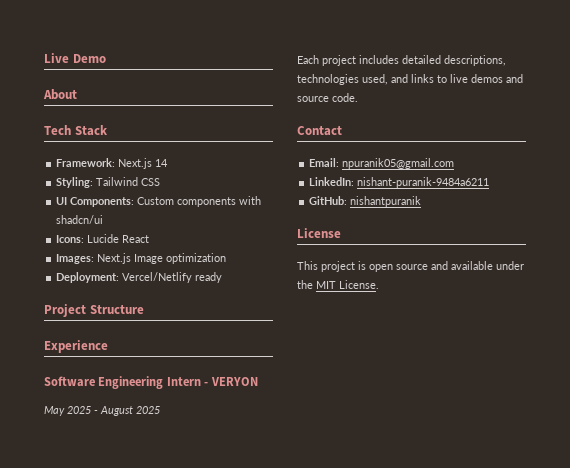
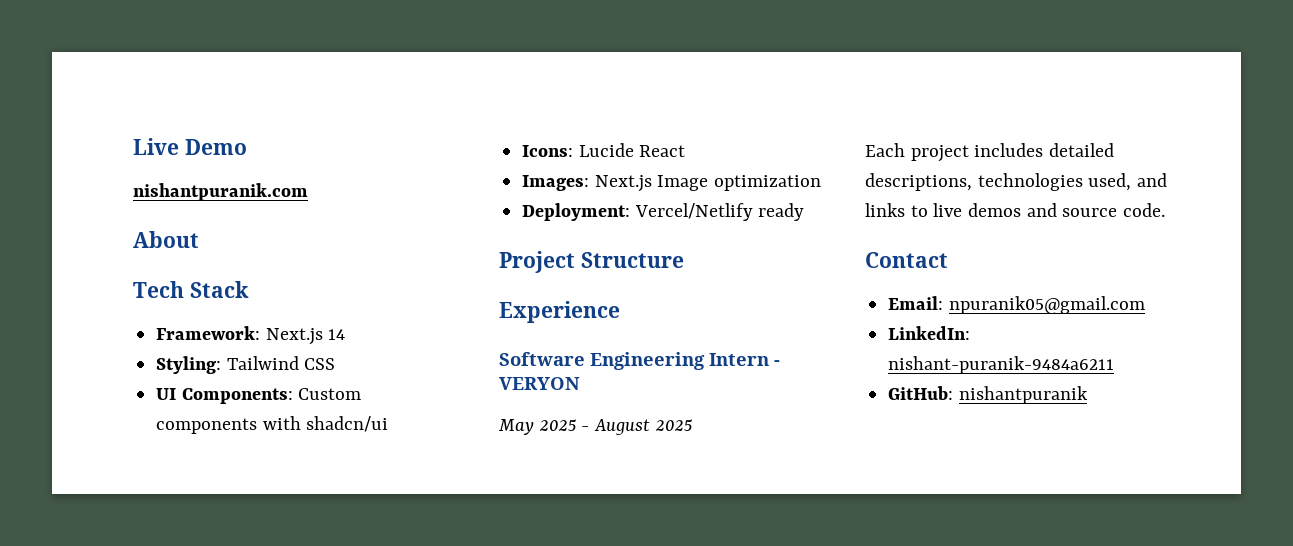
(106, 58) none -> [133,183,308,201] // nishantpuranik.com
[297,228,341,238] [297,261,524,272] [297,280,379,289] // License // This project is open source and available under the MIT License. -> (1088, 395) none

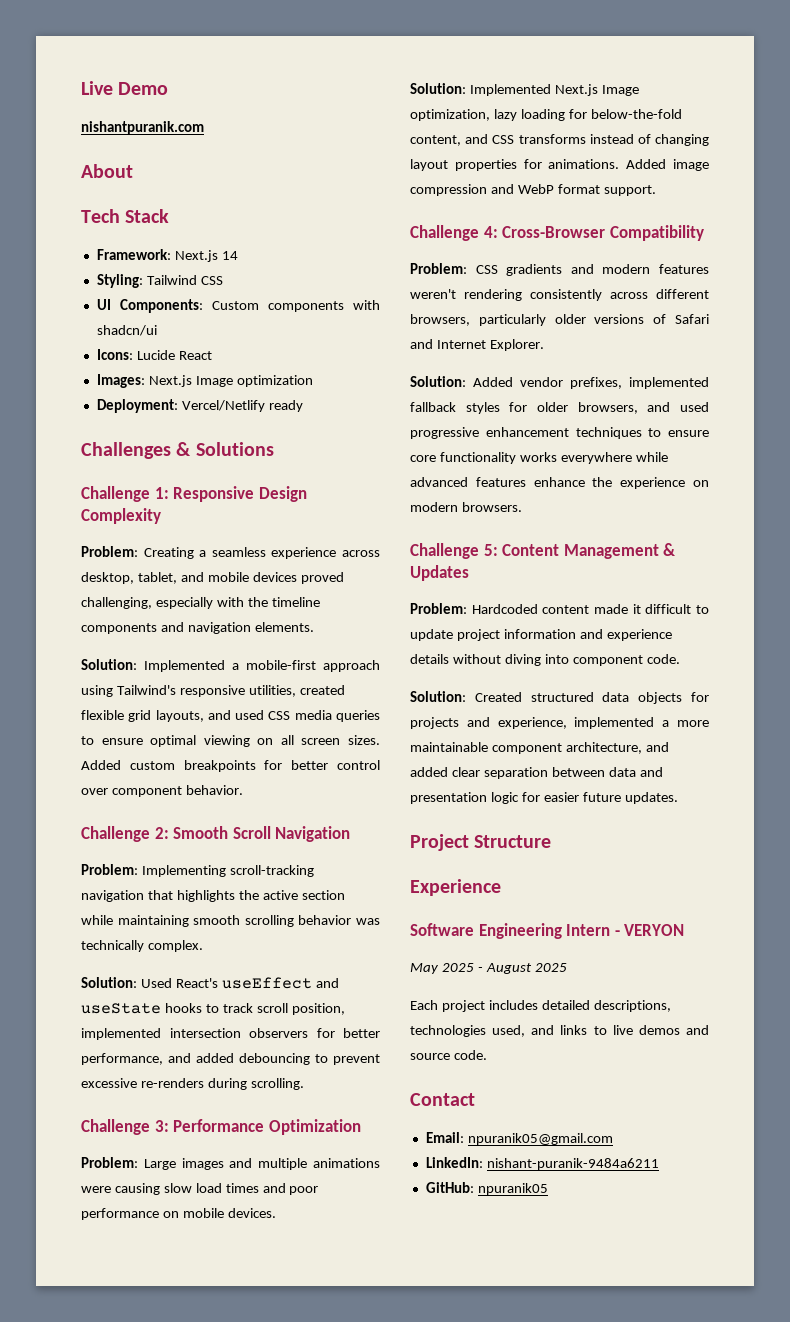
(805, 212) none -> [81,442,274,459] [81,486,307,502] [81,508,161,524] [81,546,380,559] [81,572,344,584] [81,597,320,609] [81,622,314,634] [81,659,380,672] [81,685,345,697] [81,710,380,722] [81,735,380,747] [81,760,381,772] [81,785,243,797] [81,826,351,842] [81,864,314,877] [81,890,345,902] [81,915,380,927] [81,940,203,952] [81,977,339,989] [81,1003,345,1015] [81,1028,380,1040] [81,1053,380,1065] [81,1078,304,1090] [81,1119,361,1135] [81,1157,381,1170] [81,1183,319,1195] [81,1208,276,1220] [410,83,639,96] [410,109,682,121] [410,134,709,146] [410,159,709,171] [410,184,656,196] [410,225,704,241] [410,263,709,276] [410,289,709,301] [410,314,709,326] [410,339,544,351] [410,376,709,389] [410,402,709,414] [410,427,709,439] [410,452,668,464] [410,477,709,489] [410,502,522,512] [410,543,677,559] [410,565,469,581] [410,603,709,614] [410,629,672,641] [410,654,680,666] [410,691,709,704] [410,717,709,729] [410,742,669,754] [410,767,663,779] [410,792,678,804] // Challenges & Solutions // Challenge 1: Responsive Design Complexity // Problem: Creating a seamless experience across desktop, tablet, and mobile devices proved challenging, especially with the timeline components and navigation elements. // Solution: Implemented a mobile-first approach using Tailwind's responsive utilities, created flexible grid layouts, and used CSS media queries to ensure optimal viewing on all screen sizes. Added custom breakpoints for better control over component behavior. // Challenge 2: Smooth Scroll Navigation // Problem: Implementing scroll-tracking navigation that highlights the active section while maintaining smooth scrolling behavior was technically complex. // Solution: Used React's useEffect and useState hooks to track scroll position, implemented intersection observers for better performance, and added debouncing to prevent excessive re-renders during scrolling. // Challenge 3: Performance Optimization // Problem: Large images and multiple animations were causing slow load times and poor performance on mobile devices. // Solution: Implemented Next.js Image optimization, lazy loading for below-the-fold content, and CSS transforms instead of changing layout properties for animations. Added image compression and WebP format support. // Challenge 4: Cross-Browser Compatibility // Problem: CSS gradients and modern features weren't rendering consistently across different browsers, particularly older versions of Safari and Internet Explorer. // Solution: Added vendor prefixes, implemented fallback styles for older browsers, and used progressive enhancement techniques to ensure core functionality works everywhere while advanced features enhance the experience on modern browsers. // Challenge 5: Content Management & Updates // Problem: Hardcoded content made it difficult to update project information and experience details without diving into component code. // Solution: Created structured data objects for projects and experience, implemented a more maintainable component architecture, and added clear separation between data and presentation logic for easier future updates.
[958,386,1088,404] nishantpuranik -> [477,1183,548,1195] npuranik05

